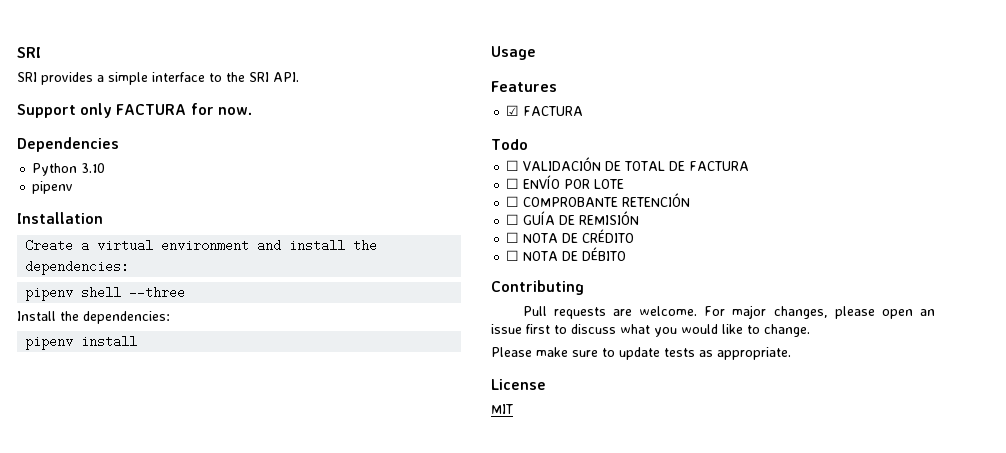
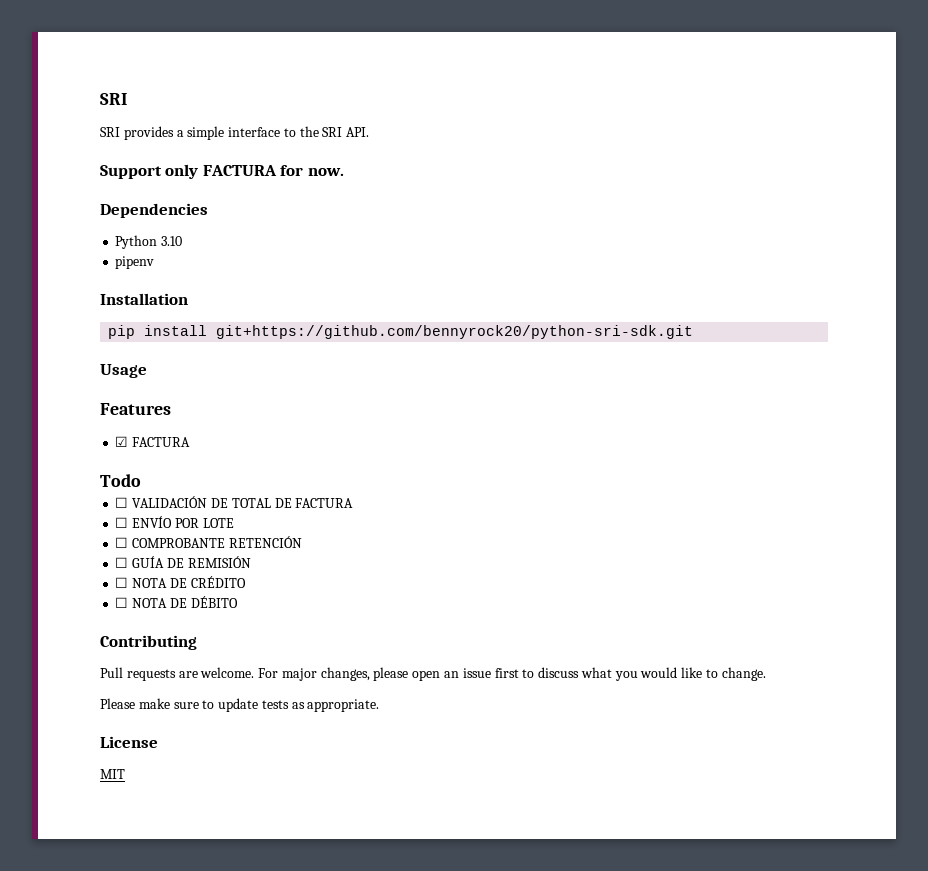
[25,239,378,252] [25,260,130,275] [25,286,186,301] [17,311,170,324] [25,335,138,350] Create a virtual environment and install the dependencies: // pipenv shell --three // Install the dependencies: // pipenv install -> [108,325,694,339] pip install git+https://github.com/bennyrock20/python-sri-sdk.git

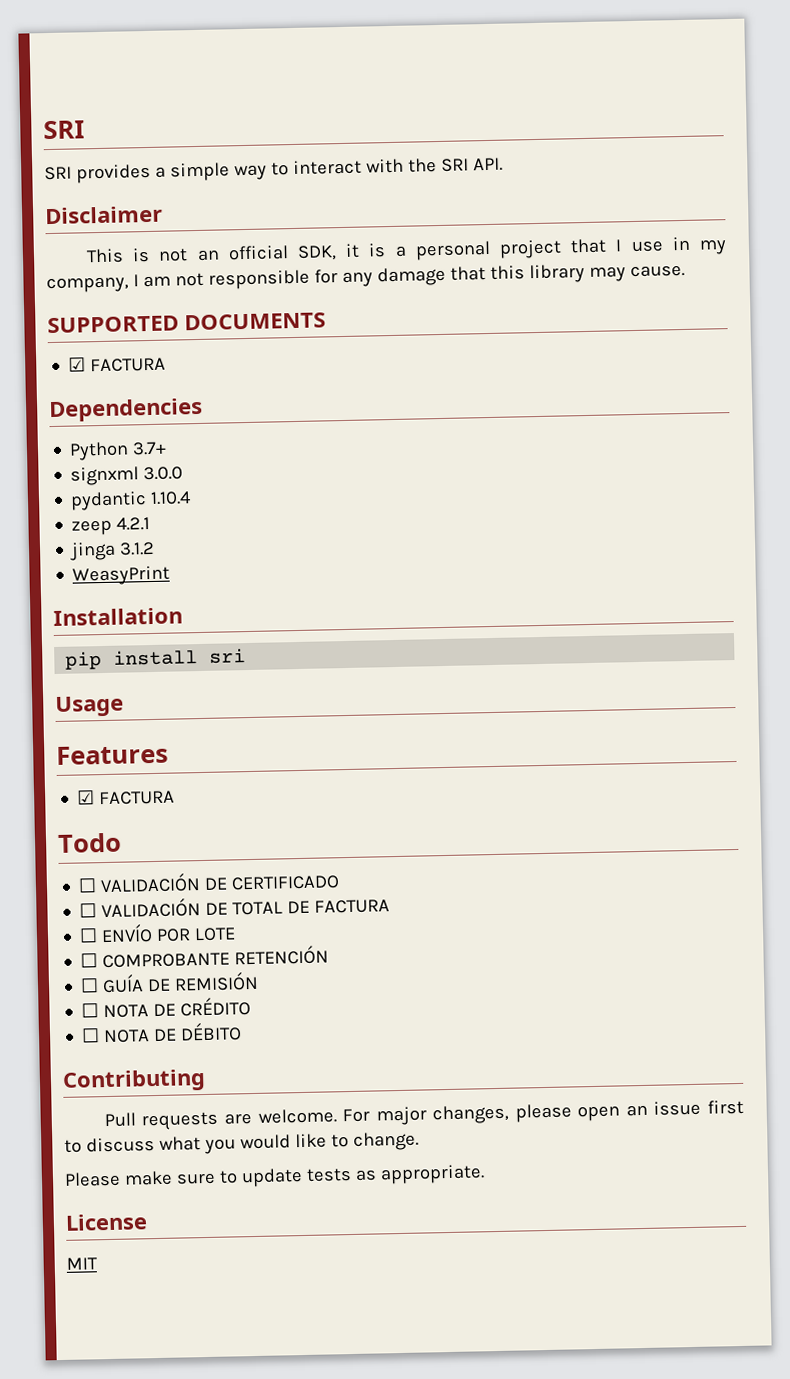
[228,127,296,137] interface to -> [233,158,404,181] way to interact with
[100,164,344,179] Support only FACTURA for now. -> [45,205,163,225] [85,236,727,264] [46,264,685,294] [47,312,326,334] [68,357,167,373] Disclaimer // This is not an official SDK, it is a personal project that I use in my company, I am not responsible for any damage that this library may cause. // SUPPORTED DOCUMENTS // ☑ FACTURA
[161,236,183,246] [115,256,155,269] 3.10 // pipenv -> [132,441,168,456] [70,466,184,486] [70,491,192,511] [71,517,151,536] [69,541,156,561] [72,565,171,586] 3.7+ // signxml 3.0.0 // pydantic 1.10.4 // zeep 4.2.1 // jinga 3.1.2 // WeasyPrint
[216,325,694,339] git+https://github.com/bennyrock20/python-sri-sdk.git -> [209,648,247,664] sri
(141, 480) none -> [78,873,341,894] // ☐ VALIDACIÓN DE CERTIFICADO

